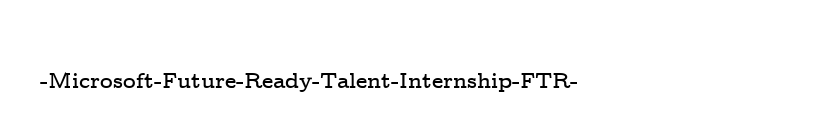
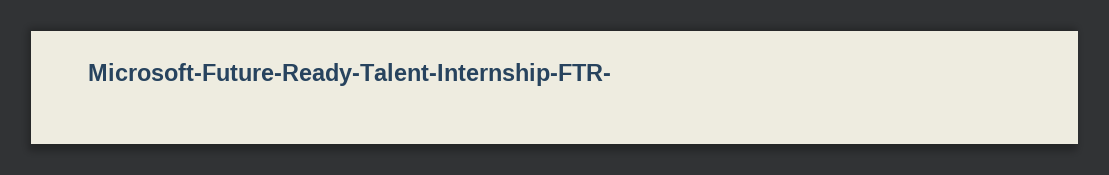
[40,71,578,92] -Microsoft-Future-Ready-Talent-Internship-FTR- -> [88,63,611,86] Microsoft-Future-Ready-Talent-Internship-FTR-

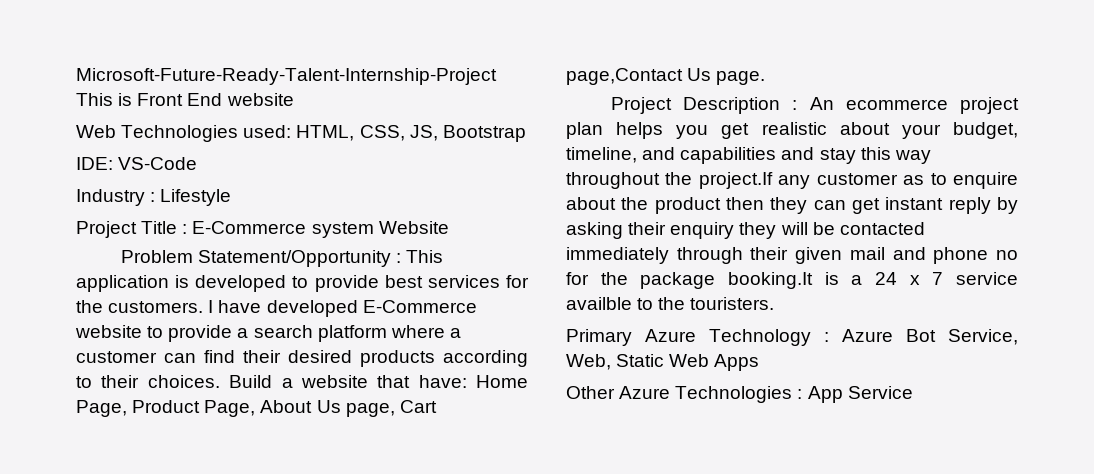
[88,63,611,86] Microsoft-Future-Ready-Talent-Internship-FTR- -> [76,68,497,85] [76,93,294,106] [76,125,526,142] [76,157,198,170] [76,189,232,206] [76,221,449,238] [120,250,444,267] [76,275,529,292] [76,300,477,317] [75,325,461,342] [76,350,528,367] [76,375,528,388] [76,400,437,417] [566,68,766,85] [610,97,1019,114] [566,122,1018,139] [566,147,931,164] [566,172,1019,189] [566,197,1018,214] [566,222,925,239] [566,247,1018,264] [566,272,1018,289] [566,297,775,310] [566,329,1018,346] [566,354,760,371] [566,386,913,403] Microsoft-Future-Ready-Talent-Internship-Project This is Front End website // Web Technologies used: HTML, CSS, JS, Bootstrap // IDE: VS-Code // Industry : Lifestyle // Project Title : E-Commerce system Website // Problem Statement/Opportunity : This application is developed to provide best services for the customers. I have developed E-Commerce website to provide a search platform where a customer can find their desired products according to their choices. Build a website that have: Home Page, Product Page, About Us page, Cart page,Contact Us page. // Project Description : An ecommerce project plan helps you get realistic about your budget, timeline, and capabilities and stay this way throughout the project.If any customer as to enquire about the product then they can get instant reply by asking their enquiry they will be contacted immediately through their given mail and phone no for the package booking.It is a 24 x 7 service availble to the touristers. // Primary Azure Technology : Azure Bot Service, Web, Static Web Apps // Other Azure Technologies : App Service

